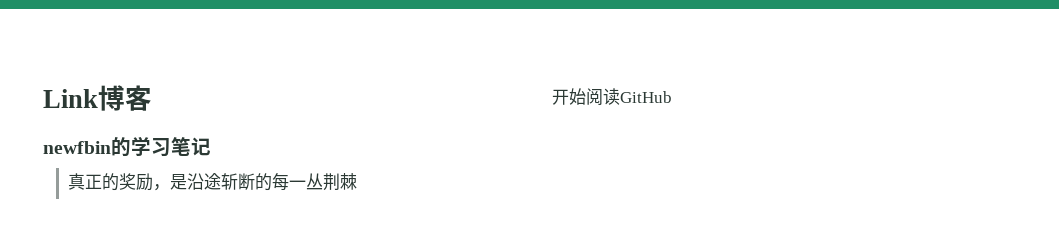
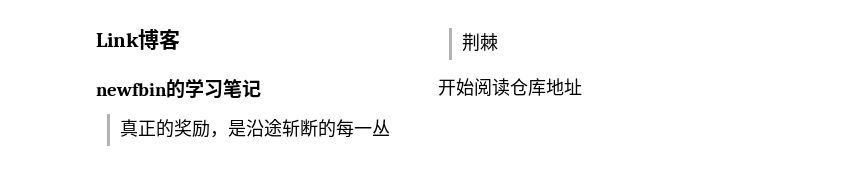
[620,91,672,103] GitHub -> [510,78,582,96] 仓库地址

